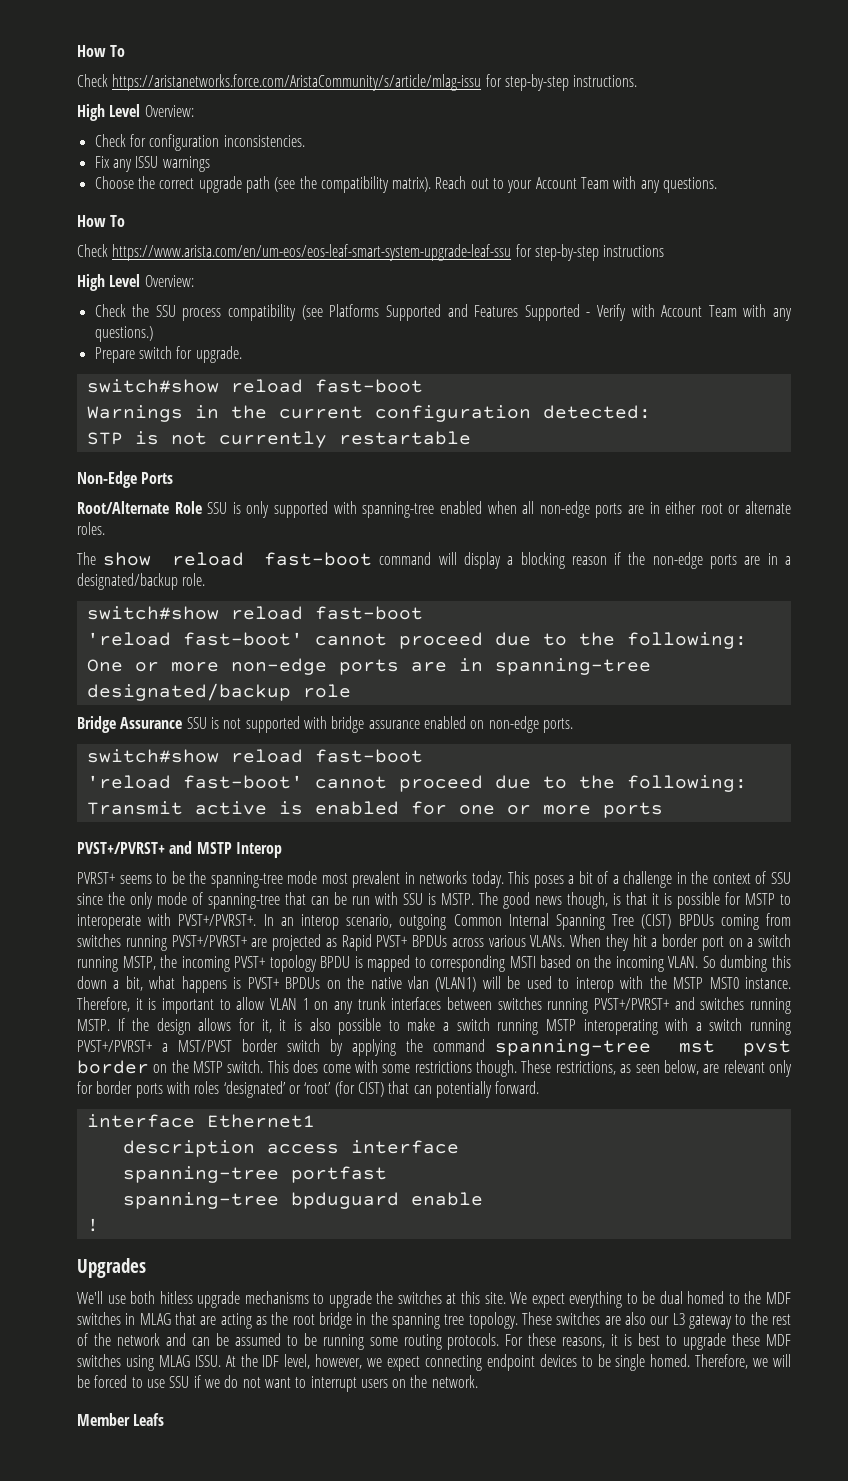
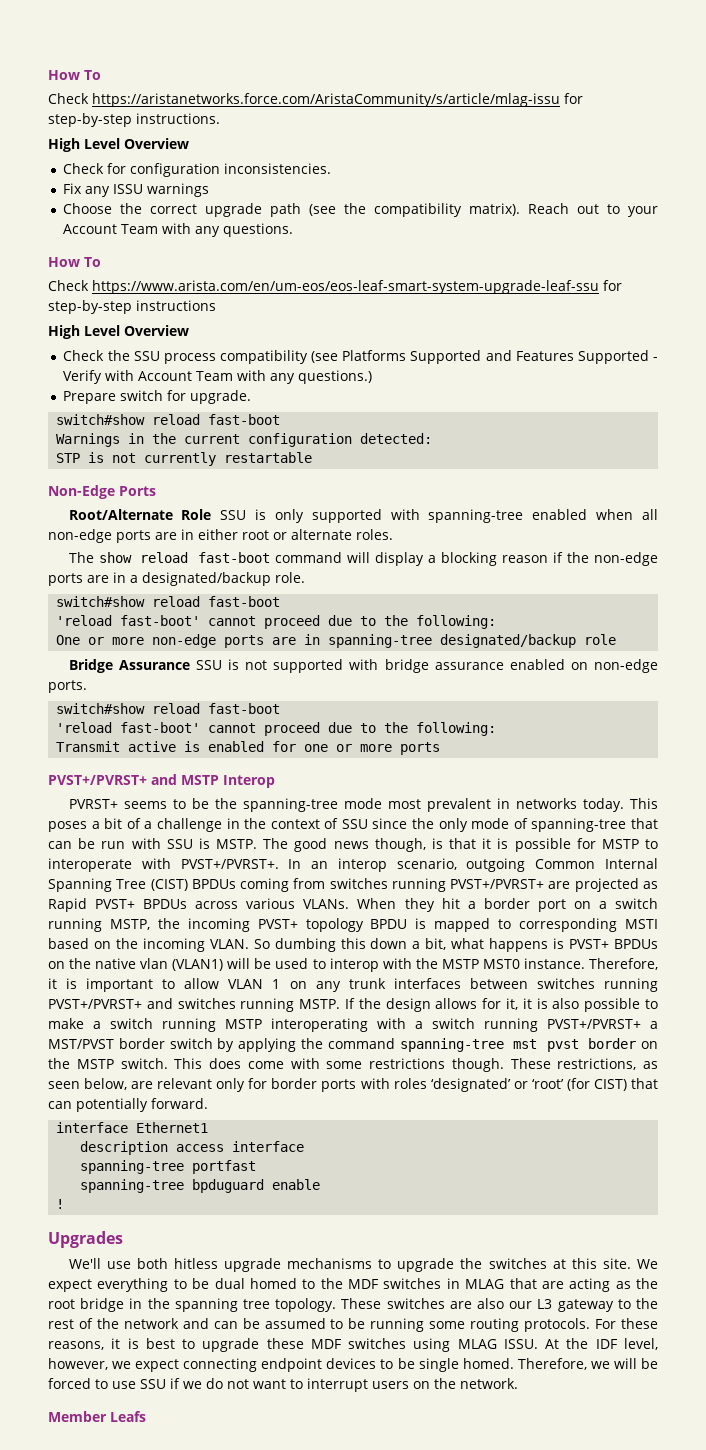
[144,105,194,117] Overview: -> [124,138,189,149] Overview
[144,275,194,287] Overview: -> [124,325,189,336] Overview

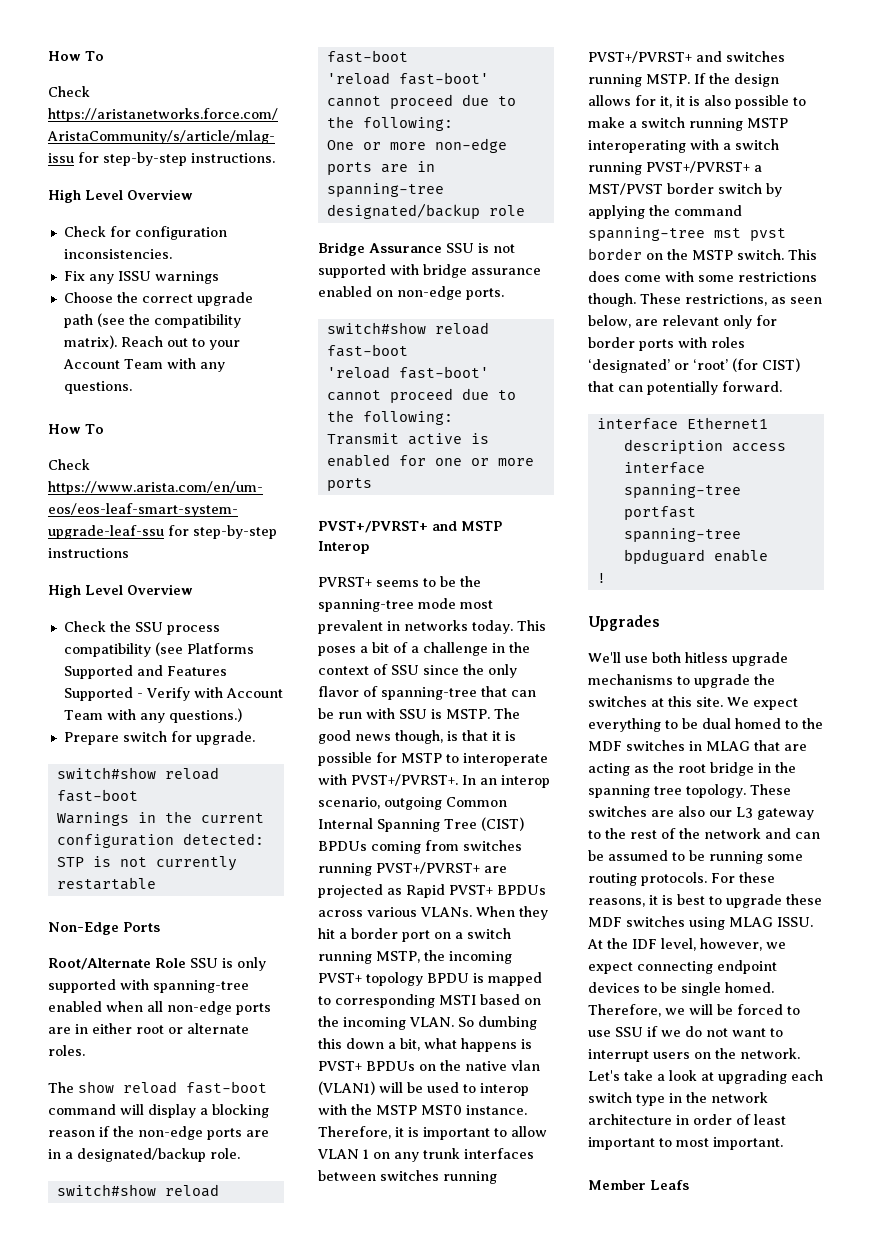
[471,818,510,829] mode -> [318,686,359,697] flavor
(518, 1383) none -> [588,1070,823,1084] [588,1092,768,1106] [588,1114,786,1125] [588,1137,783,1150] Let's take a look at upgrading each switch type in the network architecture in order of least important to most important.

